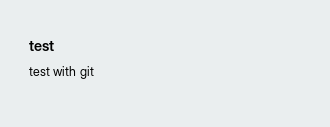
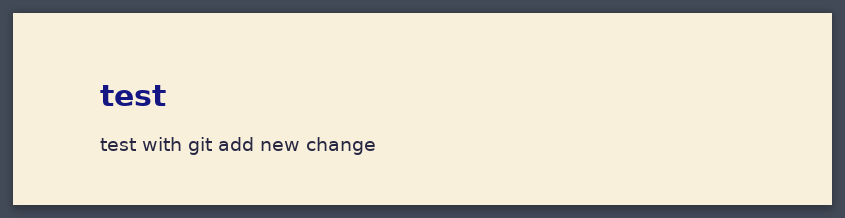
(94, 72) none -> [218,137,376,155] add new change

